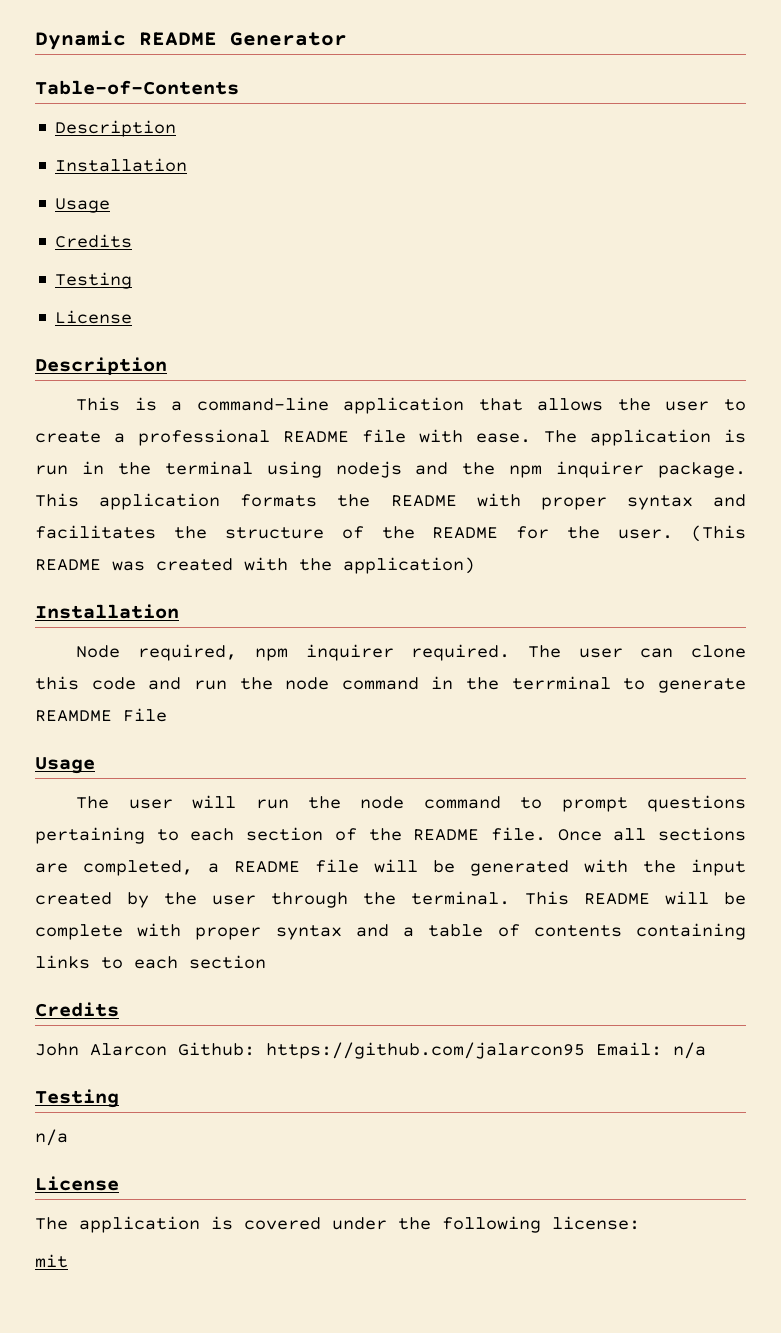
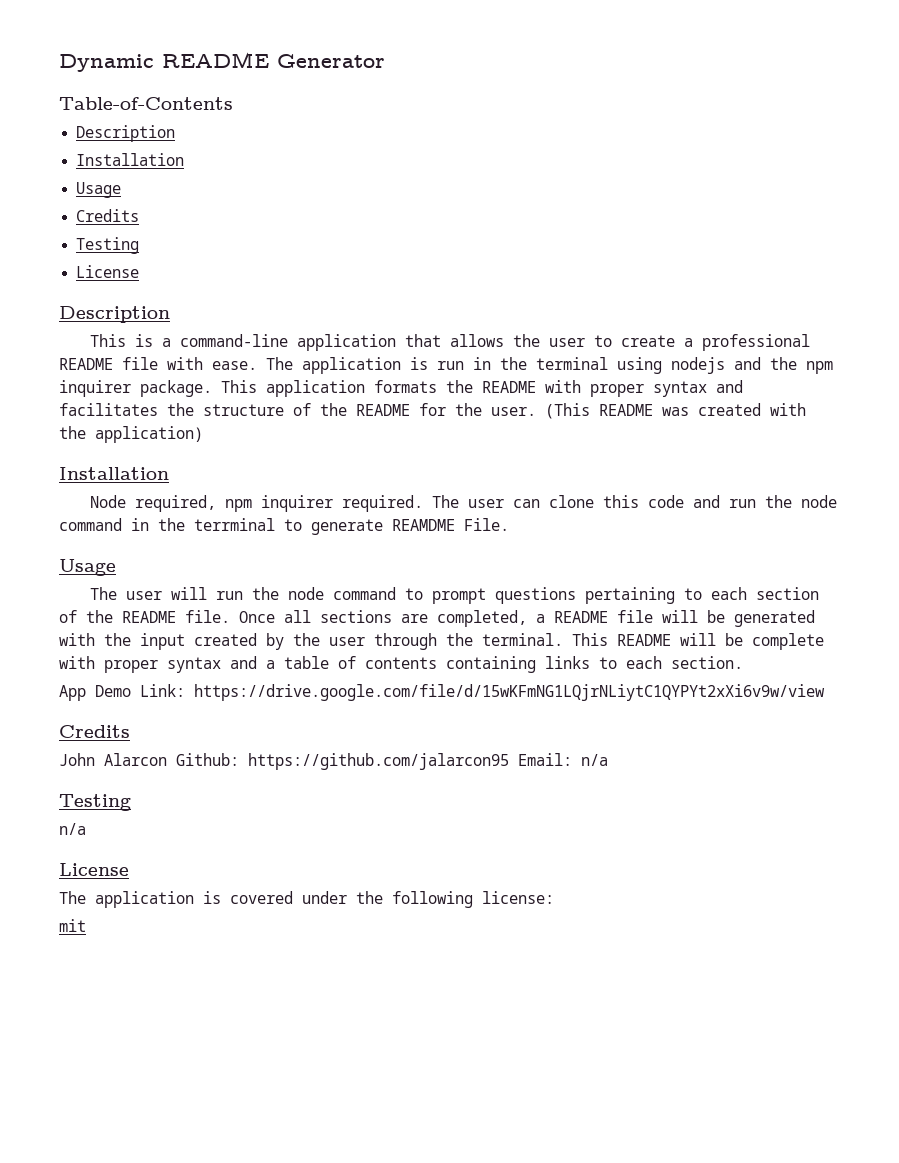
[123,708,167,722] File -> [464,518,509,531] File.
[189,955,266,969] section -> [671,656,743,669] [59,684,825,701] section. // App Demo Link: https://drive.google.com/file/d/15wKFmNG1LQjrNLiytC1QYPYt2xXi6v9w/view

